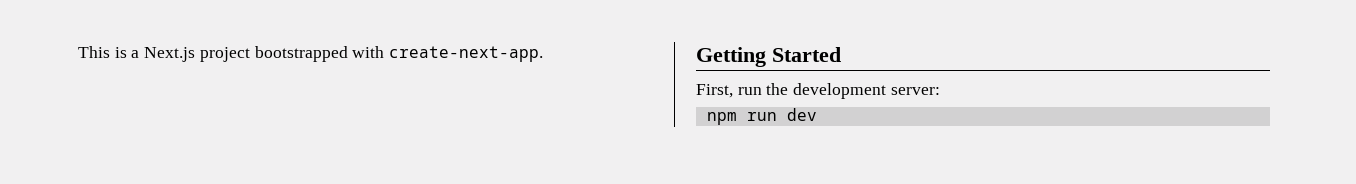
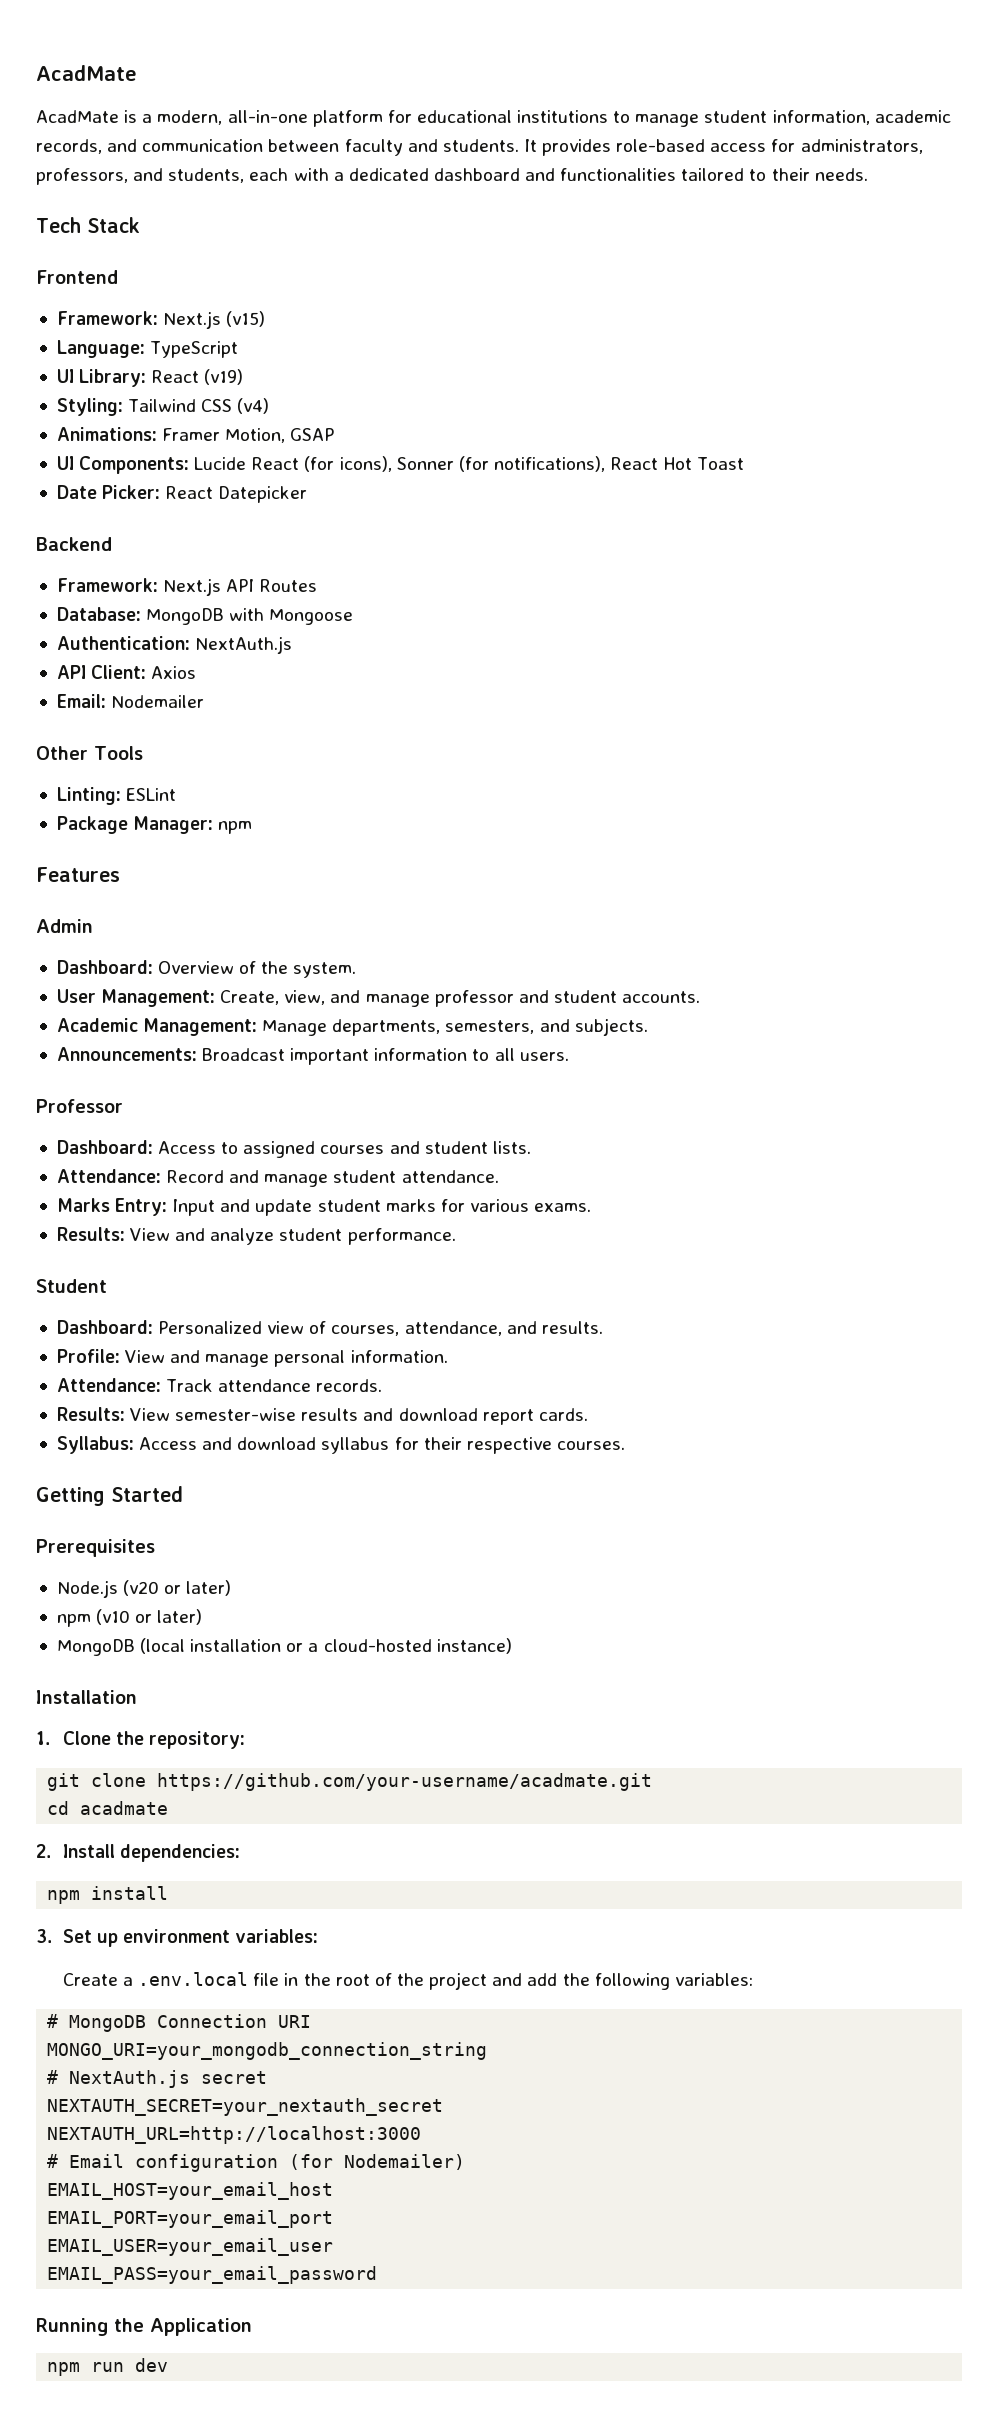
[78,46,544,62] [696,47,841,67] [696,83,940,99] This is a Next.js project bootstrapped with create-next-app. // Getting Started // First, run the development server: -> [36,65,137,81] [36,110,951,127] [36,139,923,156] [36,168,868,185] [36,217,140,233] [36,270,118,284] [56,311,266,329] [56,340,239,358] [56,369,244,387] [56,398,270,416] [56,427,335,443] [56,456,745,474] [56,485,308,503] [36,537,112,551] [56,578,318,596] [56,607,354,625] [56,636,293,654] [56,665,197,679] [56,694,205,708] [36,746,143,760] [56,787,177,805] [56,816,253,834] [36,867,120,882] [36,919,93,933] [56,960,357,978] [56,989,701,1007] [56,1018,648,1036] [56,1047,569,1065] [36,1099,123,1113] [56,1140,531,1158] [56,1169,499,1187] [56,1198,592,1216] [56,1227,456,1245] [36,1279,107,1293] [56,1320,603,1336] [56,1349,448,1367] [56,1378,383,1392] [56,1407,588,1425] [56,1436,625,1454] [36,1486,183,1506] [36,1539,155,1557] [56,1580,232,1598] [56,1609,203,1627] [56,1638,512,1656] [36,1690,137,1704] [36,1731,246,1749] [47,1773,653,1791] [47,1801,169,1815] [36,1844,241,1862] [47,1886,169,1904] [36,1929,319,1947] [62,1972,753,1990] [47,2014,312,2032] [47,2042,488,2060] [47,2070,268,2088] [47,2098,444,2116] [47,2126,422,2144] [47,2154,466,2172] [47,2182,334,2200] [47,2210,334,2228] [47,2238,334,2256] [47,2266,378,2284] [36,2318,252,2336] AcadMate // AcadMate is a modern, all-in-one platform for educational institutions to manage student information, academic records, and communication between faculty and students. It provides role-based access for administrators, professors, and students, each with a dedicated dashboard and functionalities tailored to their needs. // Tech Stack // Frontend // Framework: Next.js (v15) // Language: TypeScript // UI Library: React (v19) // Styling: Tailwind CSS (v4) // Animations: Framer Motion, GSAP // UI Components: Lucide React (for icons), Sonner (for notifications), React Hot Toast // Date Picker: React Datepicker // Backend // Framework: Next.js API Routes // Database: MongoDB with Mongoose // Authentication: NextAuth.js // API Client: Axios // Email: Nodemailer // Other Tools // Linting: ESLint // Package Manager: npm // Features // Admin // Dashboard: Overview of the system. // User Management: Create, view, and manage professor and student accounts. // Academic Management: Manage departments, semesters, and subjects. // Announcements: Broadcast important information to all users. // Professor // Dashboard: Access to assigned courses and student lists. // Attendance: Record and manage student attendance. // Marks Entry: Input and update student marks for various exams. // Results: View and analyze student performance. // Student // Dashboard: Personalized view of courses, attendance, and results. // Profile: View and manage personal information. // Attendance: Track attendance records. // Results: View semester-wise results and download report cards. // Syllabus: Access and download syllabus for their respective courses. // Getting Started // Prerequisites // Node.js (v20 or later) // npm (v10 or later) // MongoDB (local installation or a cloud-hosted instance) // Installation // 1. Clone the repository: // git clone https://github.com/your-username/acadmate.git // cd acadmate // 2. Install dependencies: // npm install // 3. Set up environment variables: // Create a .env.local file in the root of the project and add the following variables: // # MongoDB Connection URI // MONGO_URI=your_mongodb_connection_string // # NextAuth.js secret // NEXTAUTH_SECRET=your_nextauth_secret // NEXTAUTH_URL=http://localhost:3000 // # Email configuration (for Nodemailer) // EMAIL_HOST=your_email_host // EMAIL_PORT=your_email_port // EMAIL_USER=your_email_user // EMAIL_PASS=your_email_password // Running the Application

